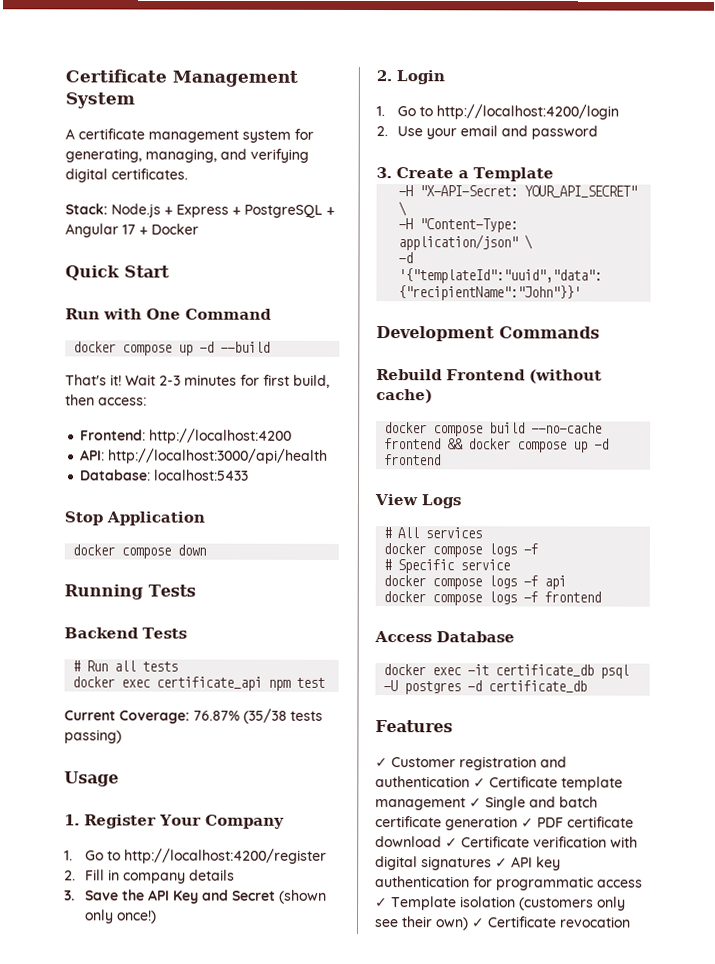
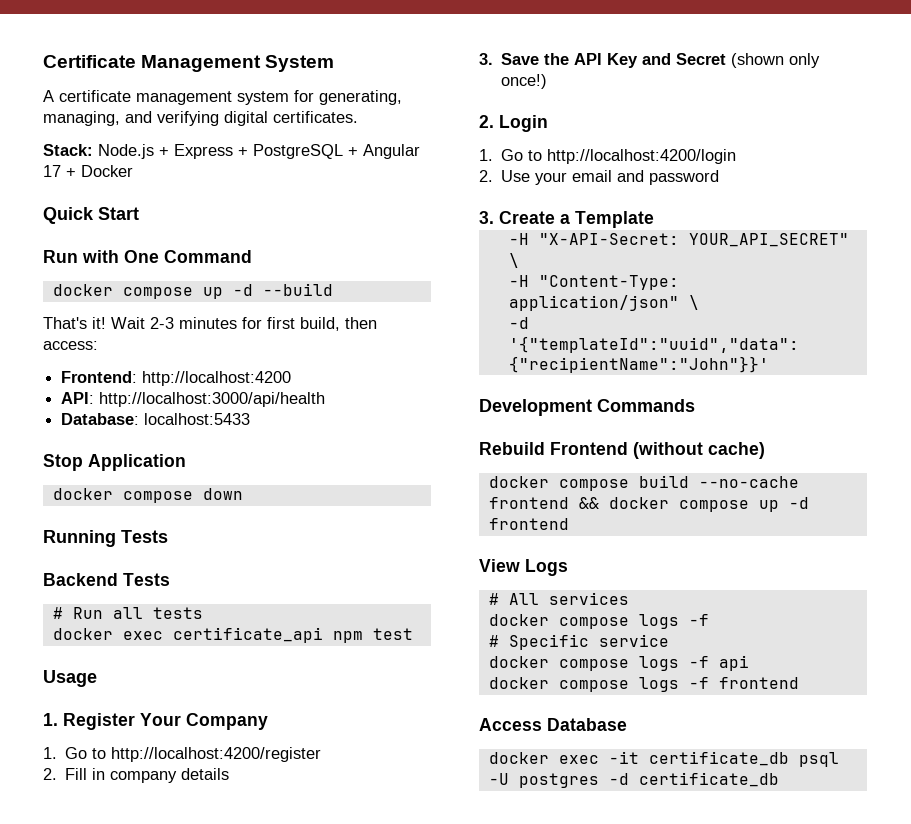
[64,708,323,724] [64,729,122,744] // Current Coverage: 76.87% (35/38 tests passing) -> (413, 634) none
[375,720,453,733] [375,756,567,771] [375,776,623,791] [375,796,598,811] [375,816,634,831] [375,836,638,848] [375,856,561,871] [375,876,643,891] [375,896,626,911] [374,916,631,931] // Features // ✓ Customer registration and authentication ✓ Certificate template management ✓ Single and batch certificate generation ✓ PDF certificate download ✓ Certificate verification with digital signatures ✓ API key authentication for programmatic access ✓ Template isolation (customers only see their own) ✓ Certificate revocation -> (779, 779) none

